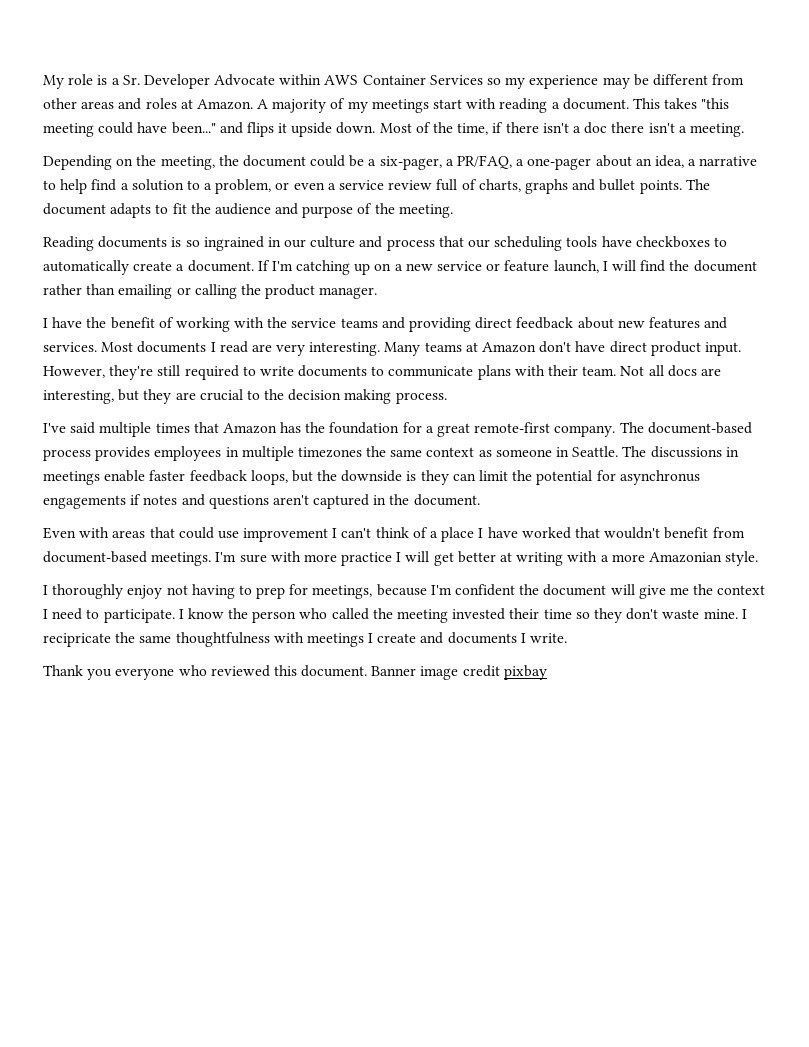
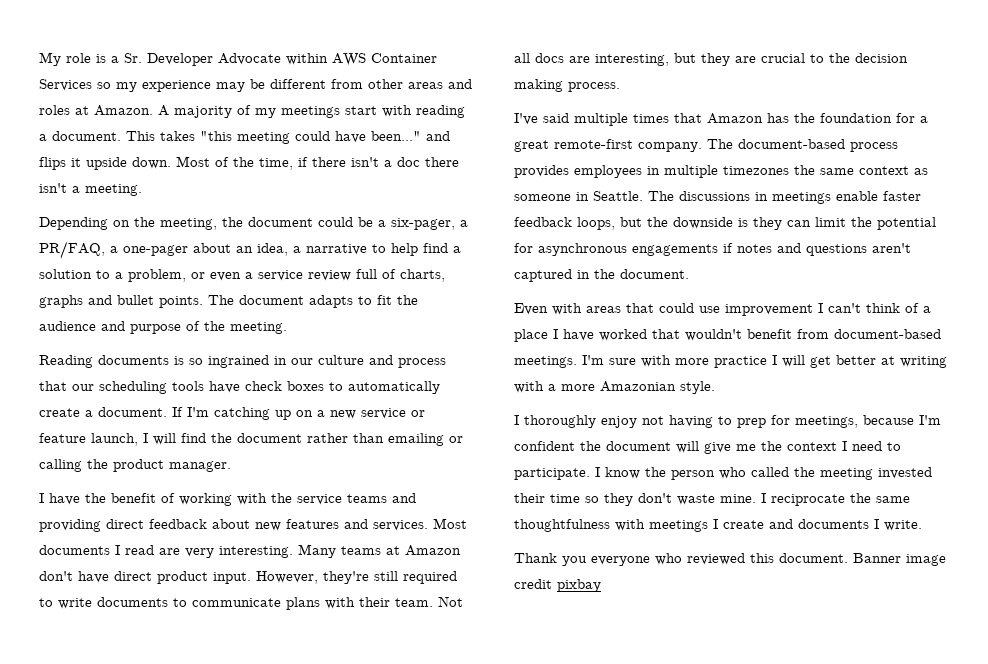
[635,236,710,248] checkboxes -> [245,381,324,391] check boxes
[619,470,700,485] asynchronus -> [538,243,627,256] asynchronous
[43,633,111,647] recipricate -> [771,494,845,506] reciprocate

